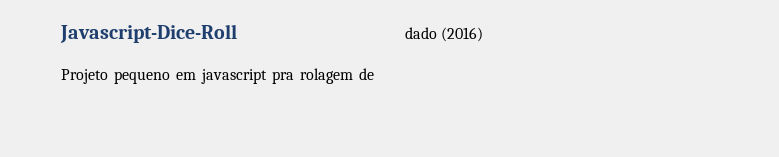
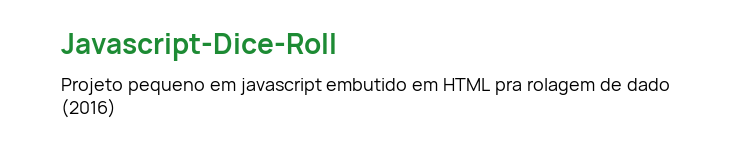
(267, 76) none -> [326,78,491,91] embutido em HTML

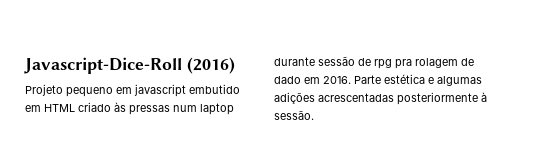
(337, 47) none -> [186,57,235,74] (2016)
[495,78,670,95] [61,98,116,118] pra rolagem de dado (2016) -> [78,102,234,115] [274,56,474,69] [274,74,482,86] [274,92,487,105] [274,110,314,120] criado às pressas num laptop durante sessão de rpg pra rolagem de dado em 2016. Parte estética e algumas adições acrescentadas posteriormente à sessão.

